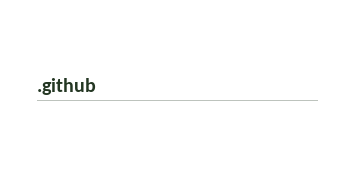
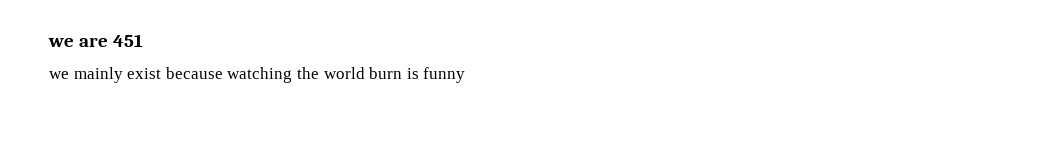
[37,78,96,95] .github -> [48,34,144,47] [49,67,466,83] we are 451 // we mainly exist because watching the world burn is funny

